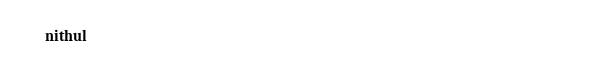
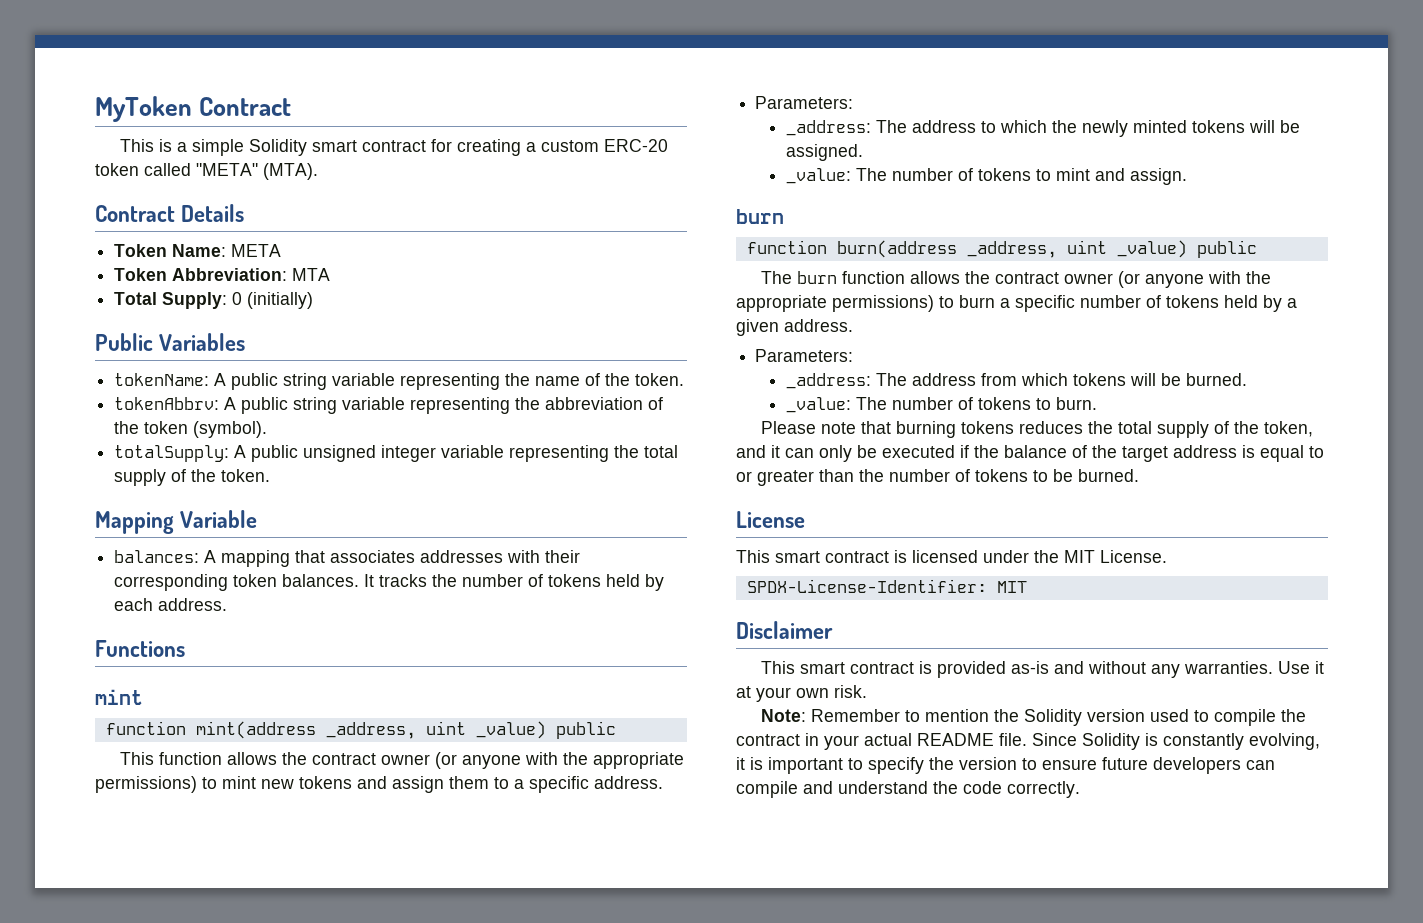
[45,29,87,41] nithul -> [95,96,291,122] [120,139,669,156] [95,163,318,180] [95,204,245,222] [114,244,282,257] [114,268,331,281] [114,292,314,309] [95,333,246,351] [114,373,685,390] [114,397,664,414] [114,421,268,438] [114,445,679,462] [114,469,271,486] [95,510,258,534] [114,550,581,567] [114,574,665,591] [114,598,228,611] [95,640,185,657] [95,689,143,705] [105,721,616,739] [120,752,685,769] [95,776,663,793] [755,96,854,109] [786,120,1301,137] [786,144,864,161] [786,168,1188,185] [736,209,784,224] [746,240,1257,258] [761,271,1272,288] [736,295,1297,312] [736,319,853,336] [755,349,854,362] [786,373,1248,389] [786,397,1098,413] [761,421,1314,438] [736,445,1324,462] [736,469,1139,486] [736,511,805,528] [736,550,1167,563] [746,579,1027,593] [736,621,833,639] [761,661,1325,678] [736,685,867,702] [761,709,1307,726] [736,733,1320,750] [736,757,1275,774] [736,781,1080,798] MyToken Contract // This is a simple Solidity smart contract for creating a custom ERC-20 token called "META" (MTA). // Contract Details // Token Name: META // Token Abbreviation: MTA // Total Supply: 0 (initially) // Public Variables // tokenName: A public string variable representing the name of the token. // tokenAbbrv: A public string variable representing the abbreviation of the token (symbol). // totalSupply: A public unsigned integer variable representing the total supply of the token. // Mapping Variable // balances: A mapping that associates addresses with their corresponding token balances. It tracks the number of tokens held by each address. // Functions // mint // function mint(address _address, uint _value) public // This function allows the contract owner (or anyone with the appropriate permissions) to mint new tokens and assign them to a specific address. // Parameters: // _address: The address to which the newly minted tokens will be assigned. // _value: The number of tokens to mint and assign. // burn // function burn(address _address, uint _value) public // The burn function allows the contract owner (or anyone with the appropriate permissions) to burn a specific number of tokens held by a given address. // Parameters: // _address: The address from which tokens will be burned. // _value: The number of tokens to burn. // Please note that burning tokens reduces the total supply of the token, and it can only be executed if the balance of the target address is equal to or greater than the number of tokens to be burned. // License // This smart contract is licensed under the MIT License. // SPDX-License-Identifier: MIT // Disclaimer // This smart contract is provided as-is and without any warranties. Use it at your own risk. // Note: Remember to mention the Solidity version used to compile the contract in your actual README file. Since Solidity is constantly evolving, it is important to specify the version to ensure future developers can compile and understand the code correctly.

